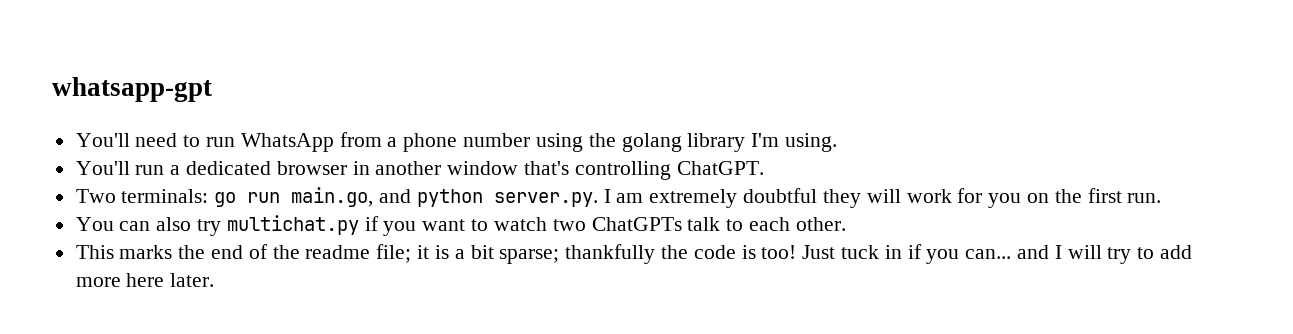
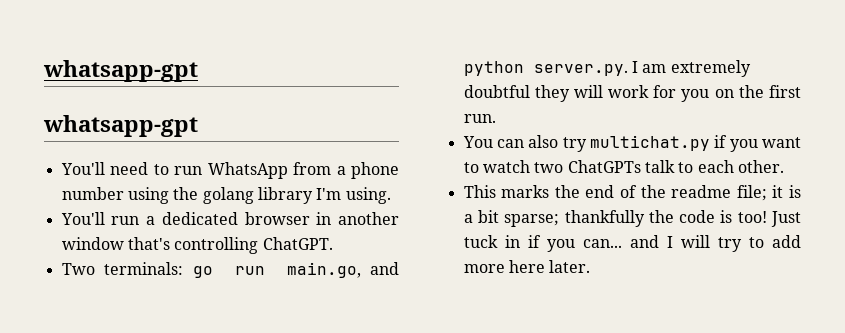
[52,77,212,102] whatsapp-gpt -> [43,60,198,82] [43,115,198,137] whatsapp-gpt // whatsapp-gpt

